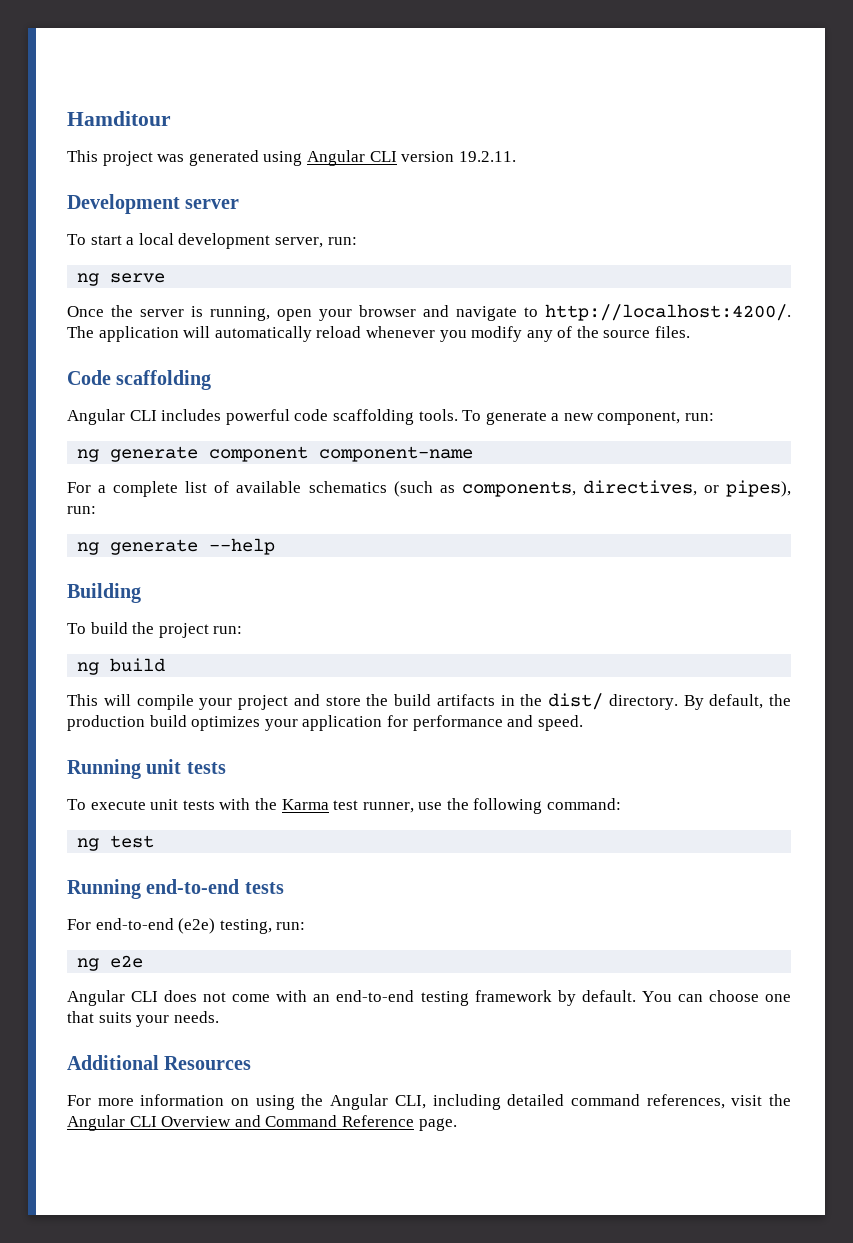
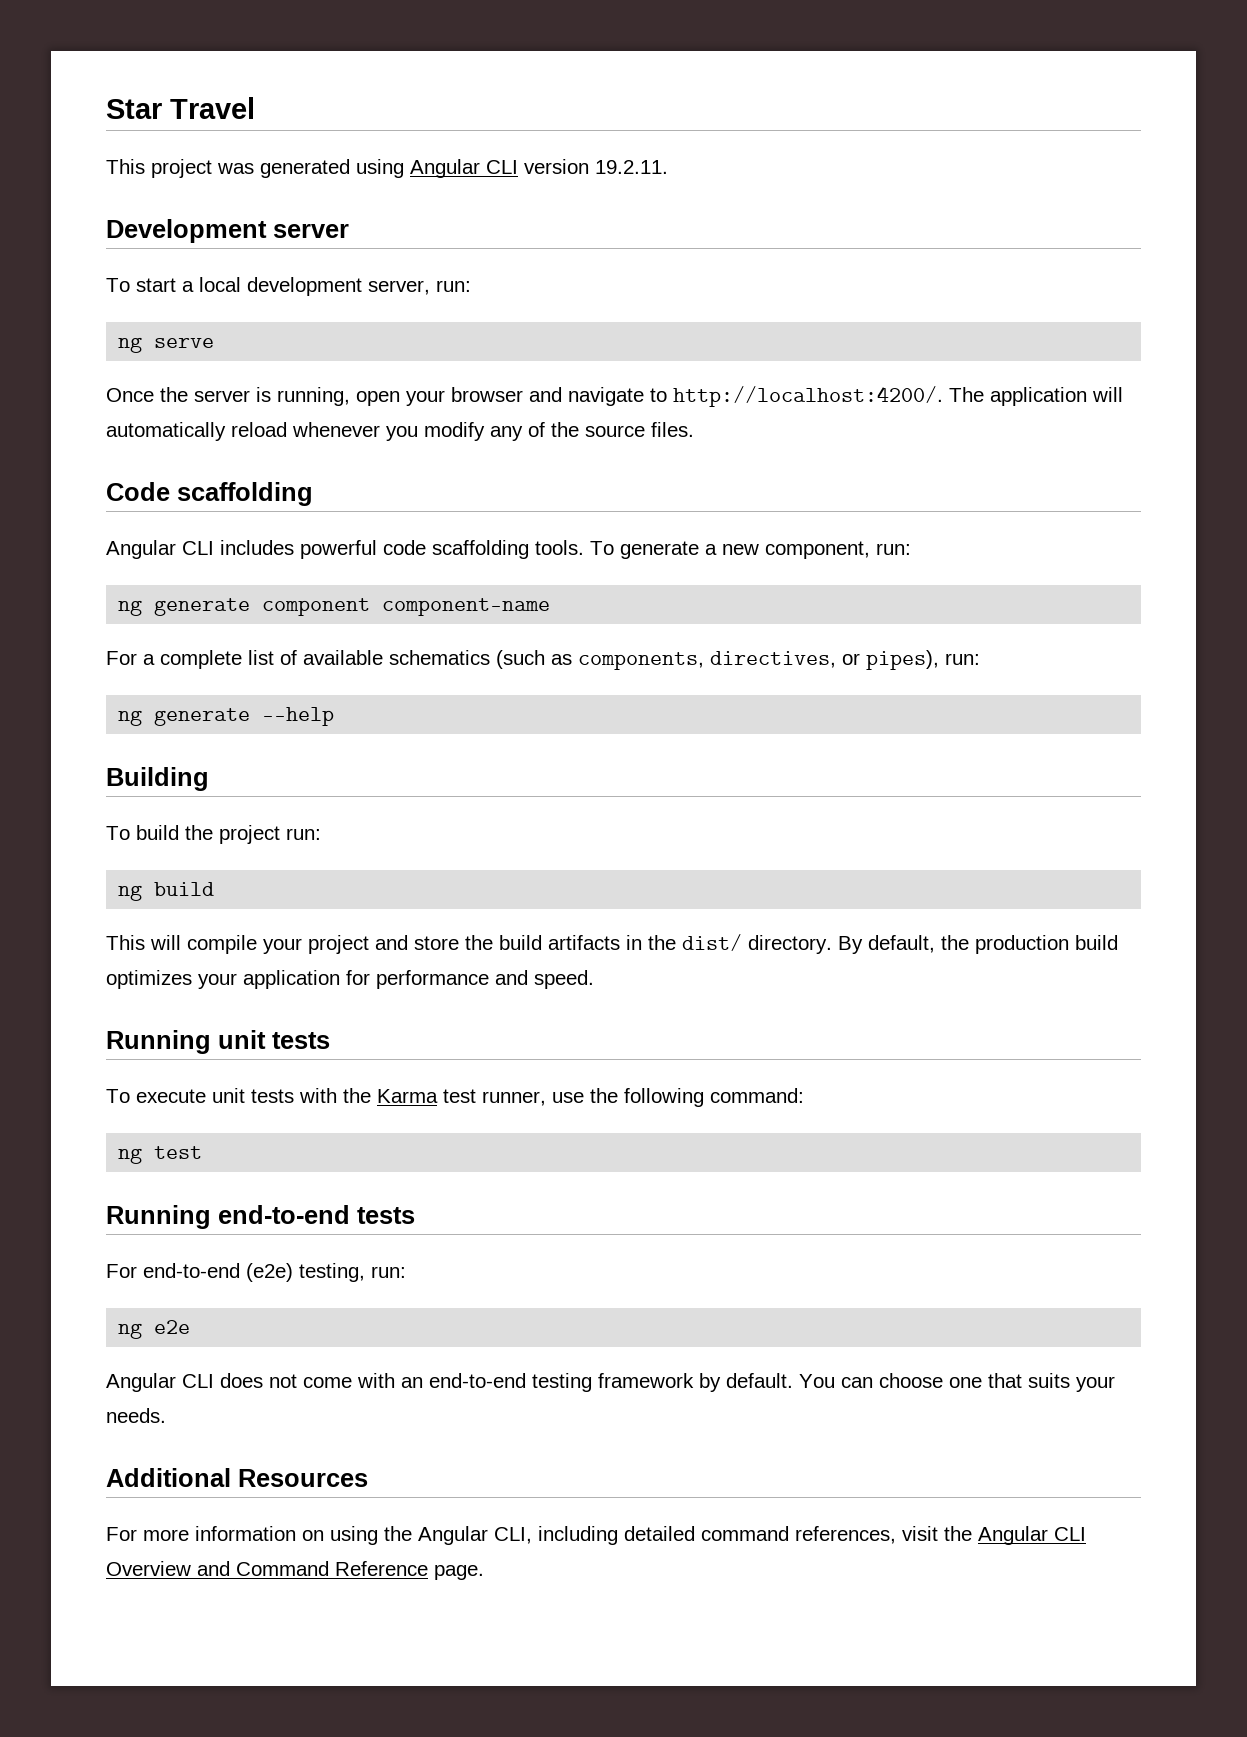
[67,111,171,126] Hamditour -> [106,97,255,119] Star Travel

